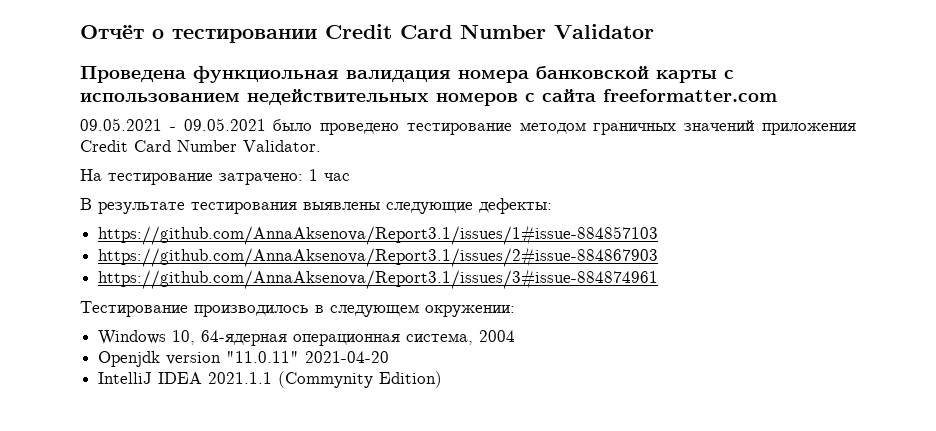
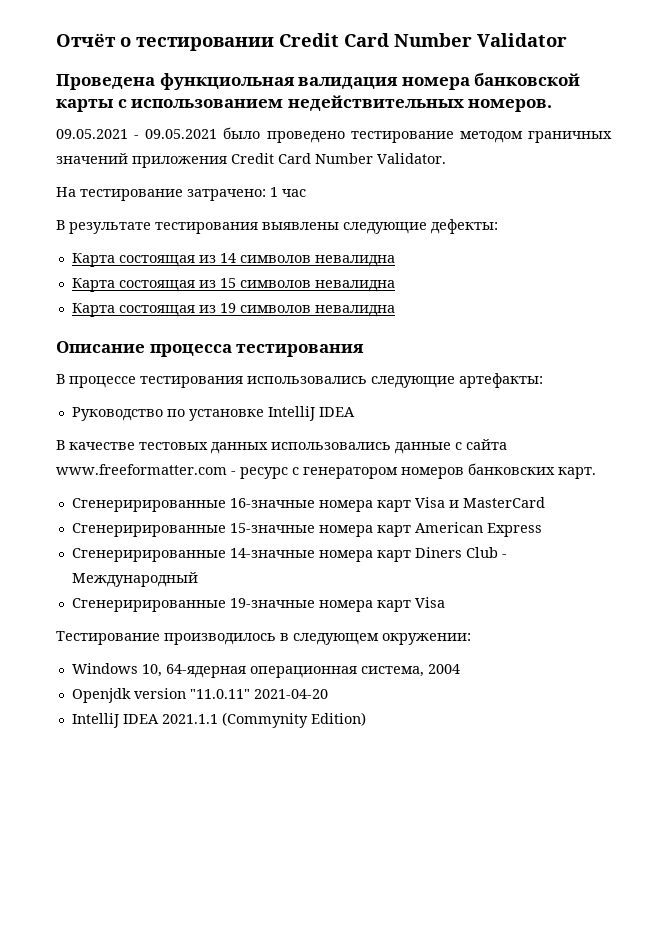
[436,89,777,106] номеров с сайта freeformatter.com -> [468,99,553,112] номеров.
[98,225,659,245] [98,247,659,267] [98,269,659,289] https://github.com/AnnaAksenova/Report3.1/issues/1#issue-884857103 // https://github.com/AnnaAksenova/Report3.1/issues/2#issue-884867903 // https://github.com/AnnaAksenova/Report3.1/issues/3#issue-884874961 -> [71,253,395,267] [71,278,395,292] [71,303,395,317] [56,341,365,357] [56,373,543,388] [71,406,355,421] [56,439,507,454] [56,463,596,479] [71,497,545,512] [71,522,542,537] [71,547,507,562] [71,572,198,587] [71,597,445,612] Карта состоящая из 14 символов невалидна // Карта состоящая из 15 символов невалидна // Карта состоящая из 19 символов невалидна // Описание процесса тестирования // В процессе тестирования использовались следующие артефакты: // Руководство по установке IntelliJ IDEA // В качестве тестовых данных использовались данные с сайта www.freeformatter.com - ресурс с генератором номеров банковских карт. // Сгенерирированные 16-значные номера карт Visa и MasterCard // Сгенерирированные 15-значные номера карт American Express // Сгенерирированные 14-значные номера карт Diners Club - Международный // Сгенерирированные 19-значные номера карт Visa

